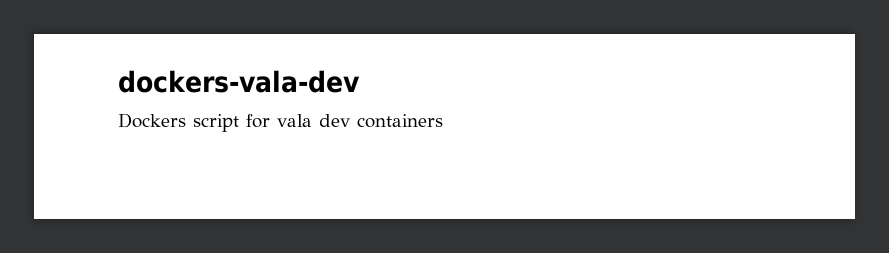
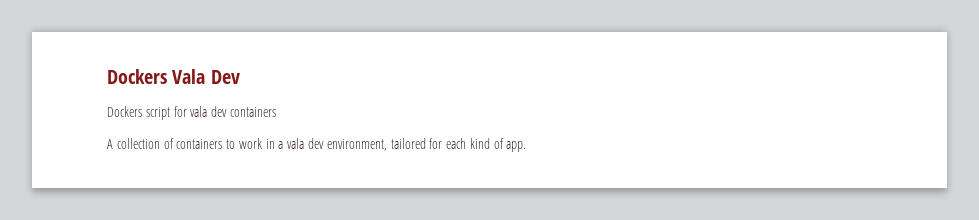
[118,70,360,93] dockers-vala-dev -> [107,69,240,84] Dockers Vala Dev
(443, 121) none -> [107,138,527,152] // A collection of containers to work in a vala dev environment, tailored for each kind of app.

